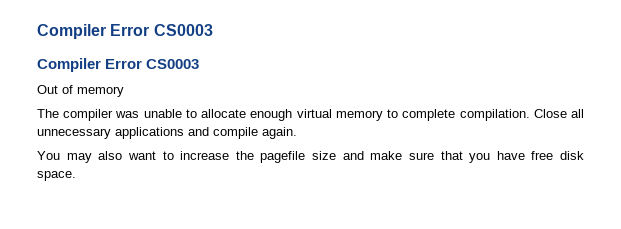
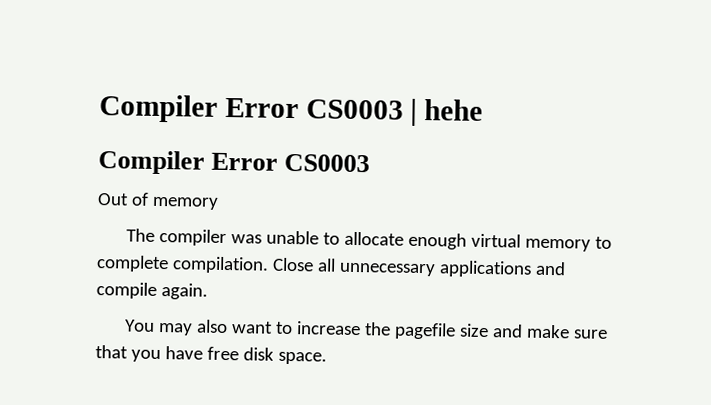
[37,24,213,39] Compiler Error CS0003 -> [99,94,484,126] Compiler Error CS0003 | hehe

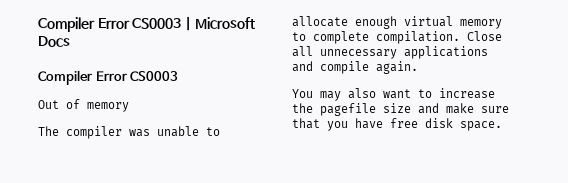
[424,99,484,121] hehe -> [194,17,255,29] [38,36,70,47] Microsoft Docs

